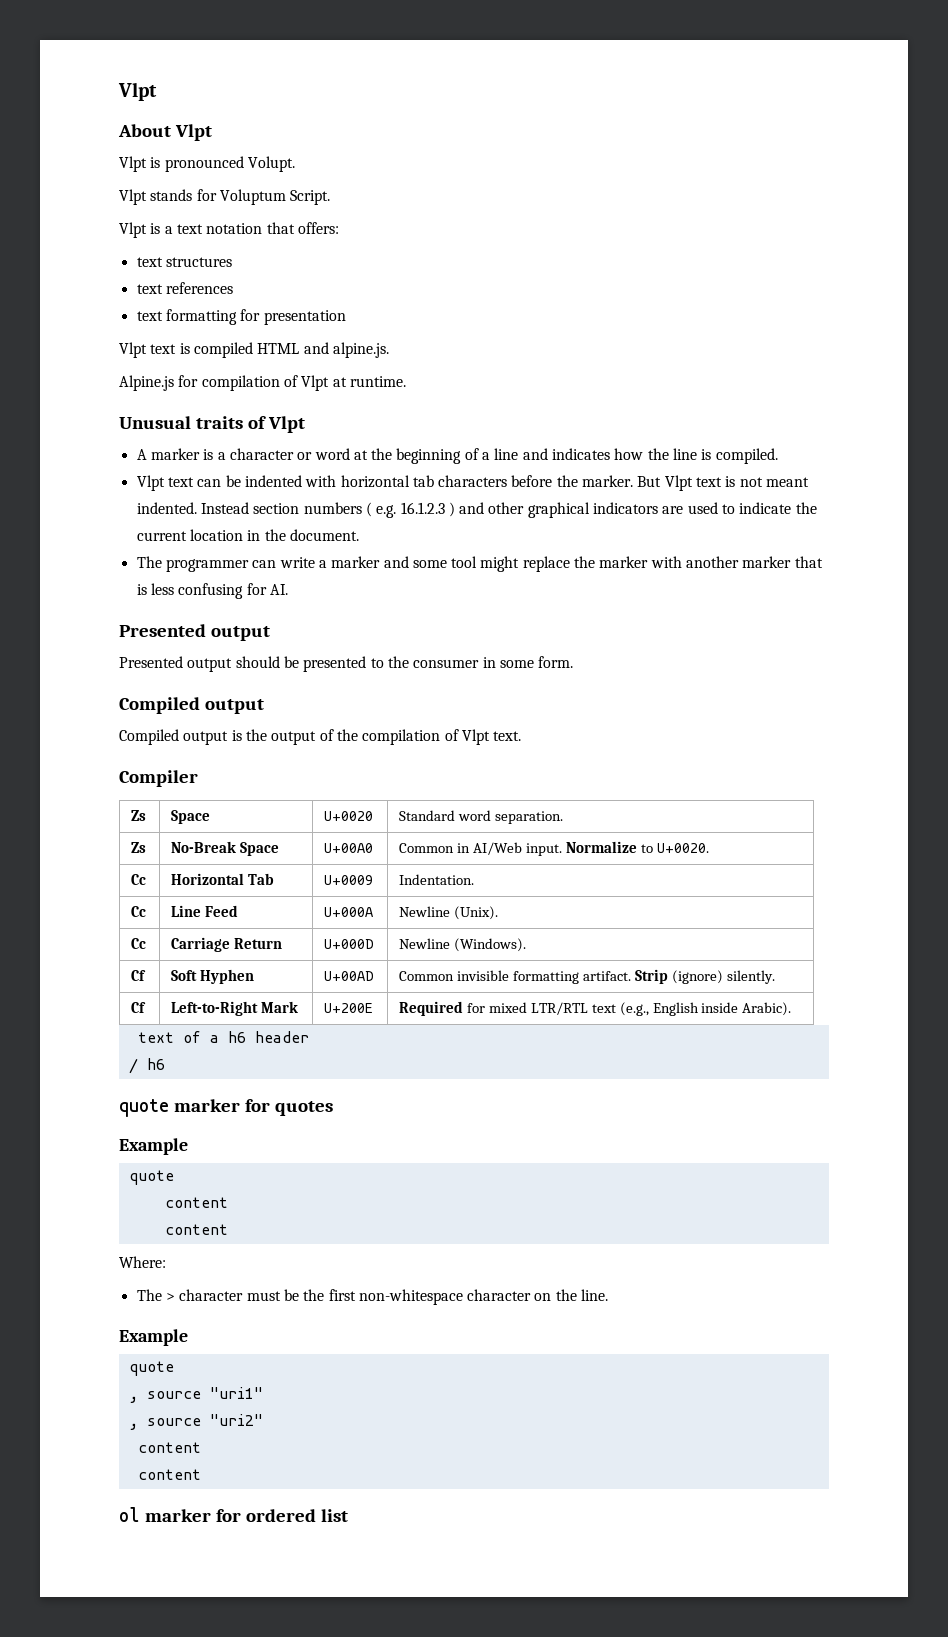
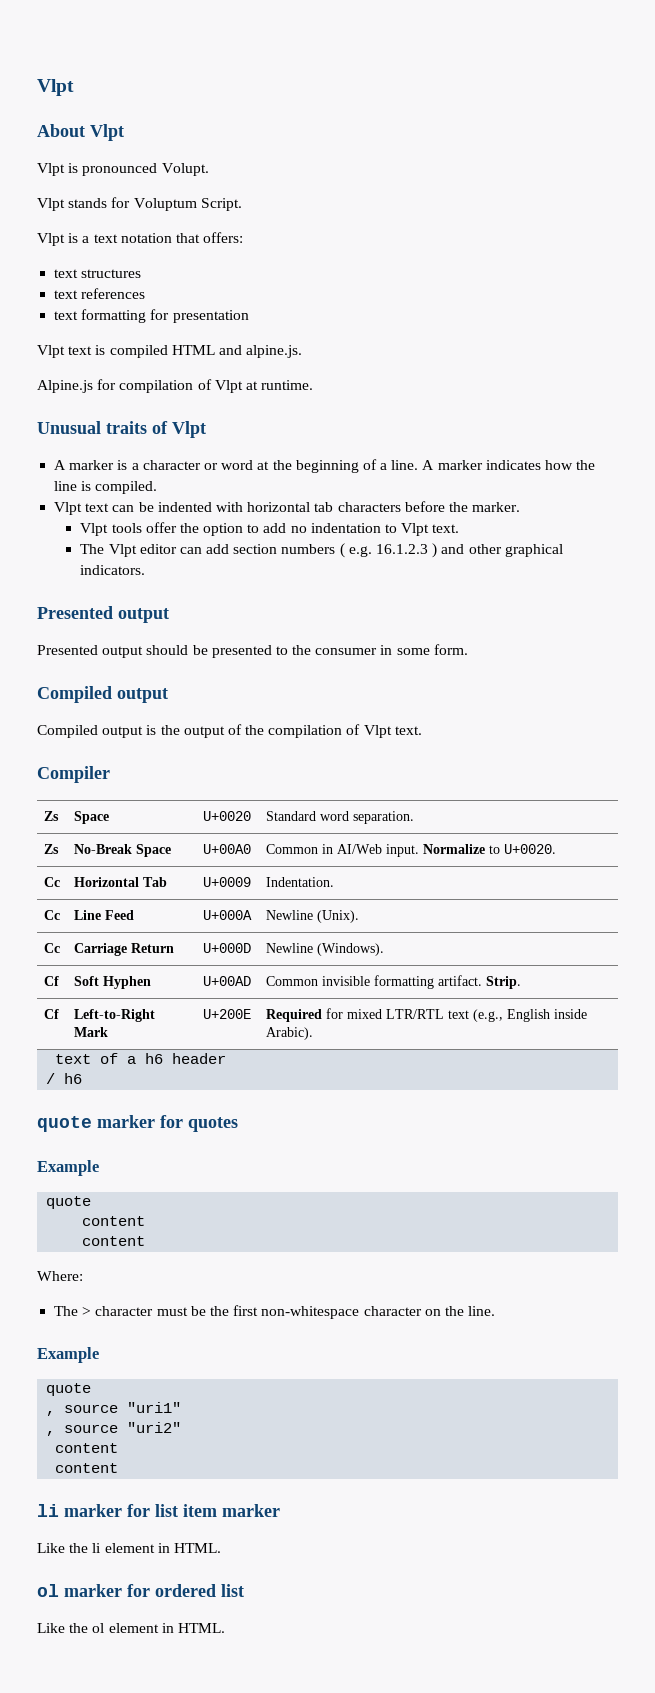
[494,448,548,460] line and -> [391,460,483,470] line. A marker
[637,475,810,491] [136,502,249,514] But Vlpt text is not meant indented. Instead -> [80,522,460,536] [80,544,230,557] // Vlpt tools offer the option to add no indentation to Vlpt text. // The Vlpt editor can add
[593,502,817,514] [136,529,359,541] [136,556,823,572] [136,583,288,599] indicators are used to indicate the current location in the document. // The programmer can write a marker and some tool might replace the marker with another marker that is less confusing for AI. -> [80,565,146,575] indicators.
[634,969,775,984] Strip (ignore) silently. -> [485,976,521,989] Strip.
(201, 1474) none -> [37,1504,280,1517] [37,1543,221,1553] // li marker for list item marker // Like the li element in HTML.
(348, 1515) none -> [37,1623,225,1633] // Like the ol element in HTML.

